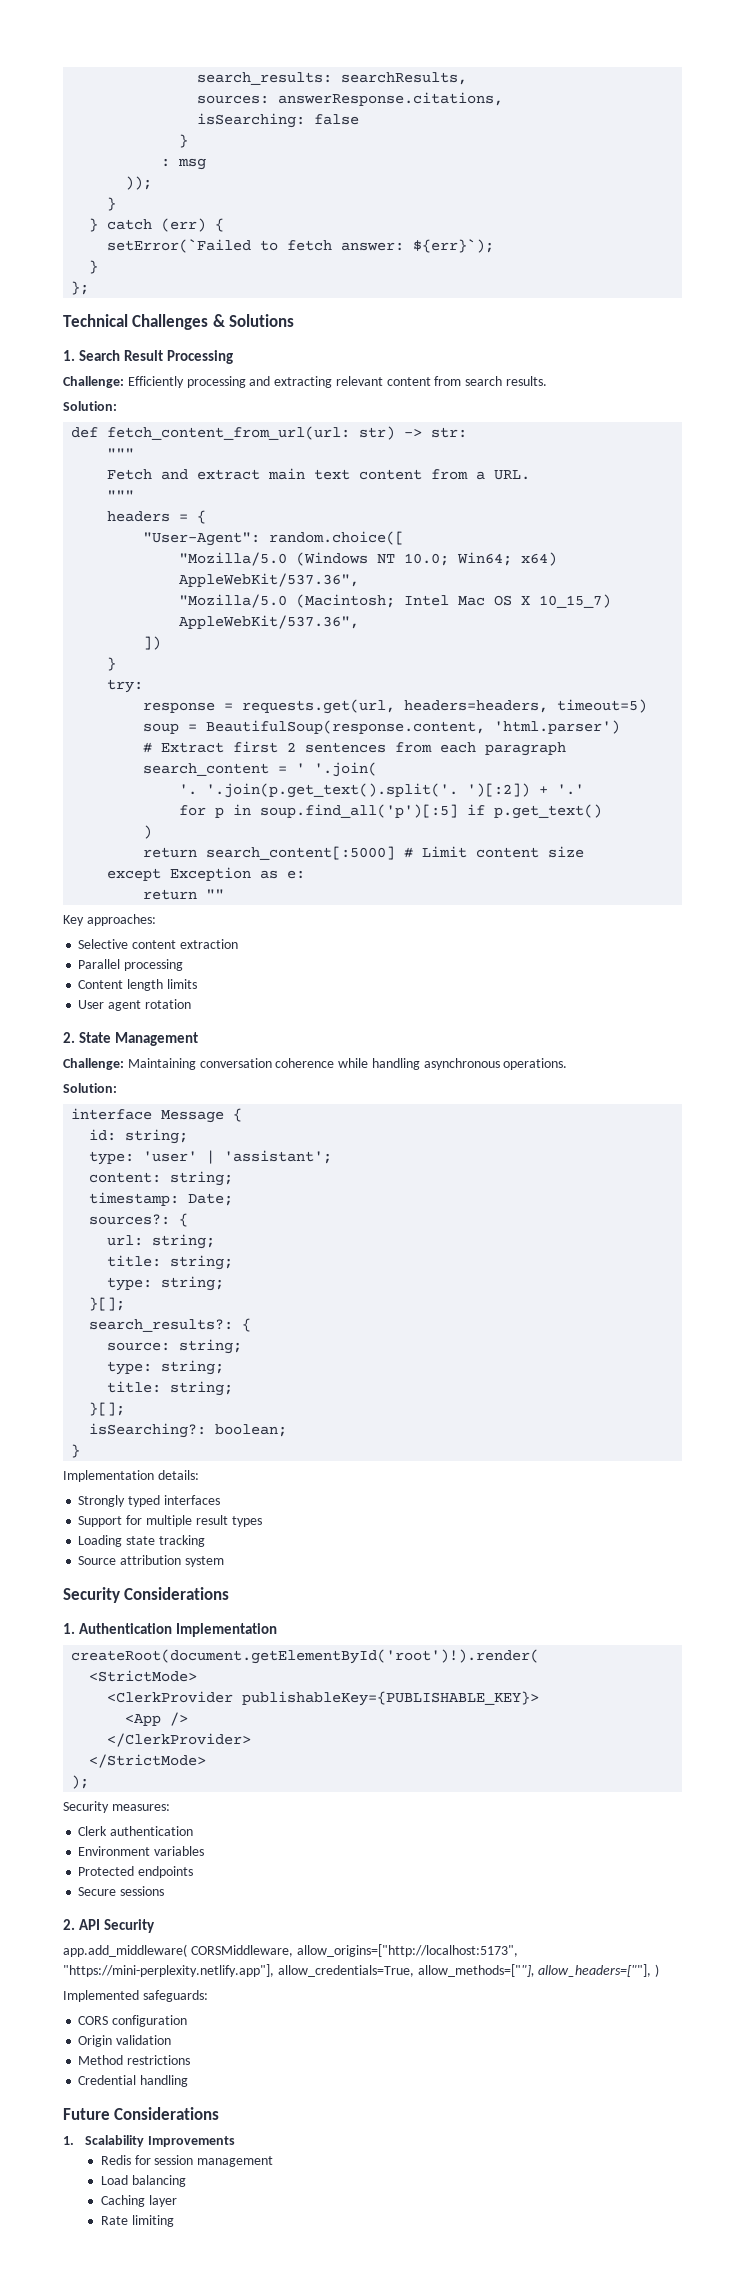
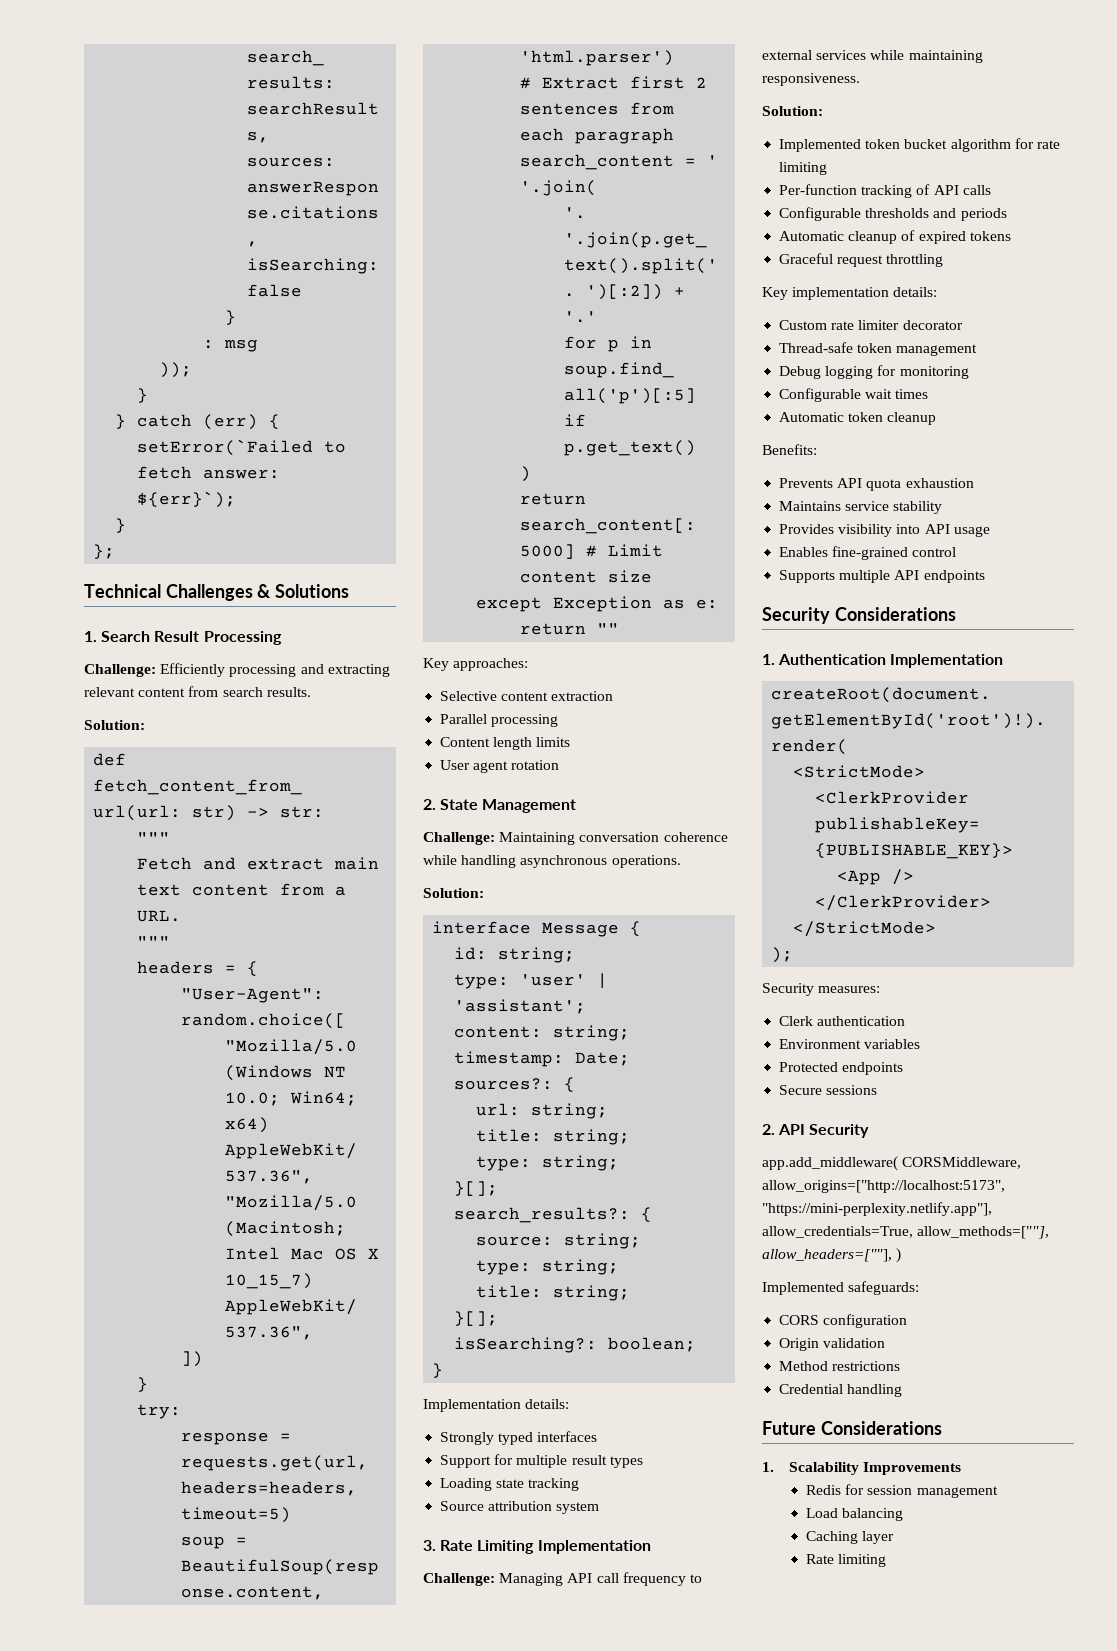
(224, 1561) none -> [423,1540,651,1554] [423,1572,702,1586] [762,50,983,63] [762,73,860,86] [762,106,823,116] [779,138,1060,152] [779,162,828,175] [779,184,991,198] [779,207,1007,221] [779,230,1011,244] [779,253,944,267] [762,287,938,300] [779,320,963,330] [779,342,978,356] [779,365,969,379] [779,388,929,402] [779,412,937,425] [762,444,817,455] [779,478,974,491] [779,501,943,514] [779,524,990,537] [779,546,957,560] [779,570,985,583] // 3. Rate Limiting Implementation // Challenge: Managing API call frequency to external services while maintaining responsiveness. // Solution: // Implemented token bucket algorithm for rate limiting // Per-function tracking of API calls // Configurable thresholds and periods // Automatic cleanup of expired tokens // Graceful request throttling // Key implementation details: // Custom rate limiter decorator // Thread-safe token management // Debug logging for monitoring // Configurable wait times // Automatic token cleanup // Benefits: // Prevents API quota exhaustion // Maintains service stability // Provides visibility into API usage // Enables fine-grained control // Supports multiple API endpoints

